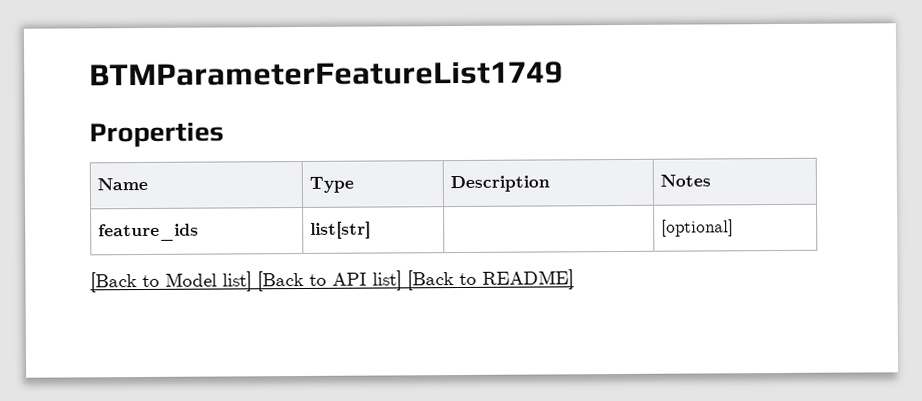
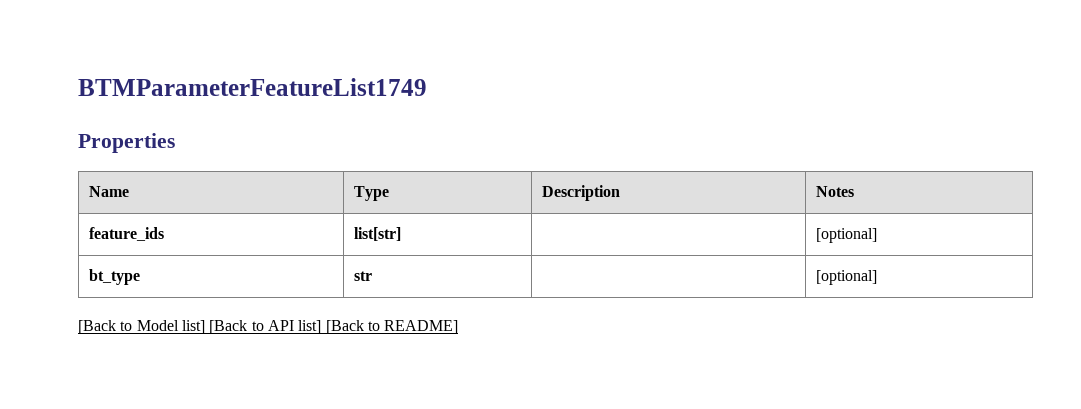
(735, 228) none -> [88,269,140,285] [353,271,372,281] [815,270,877,285] // bt_type | str | | [optional]

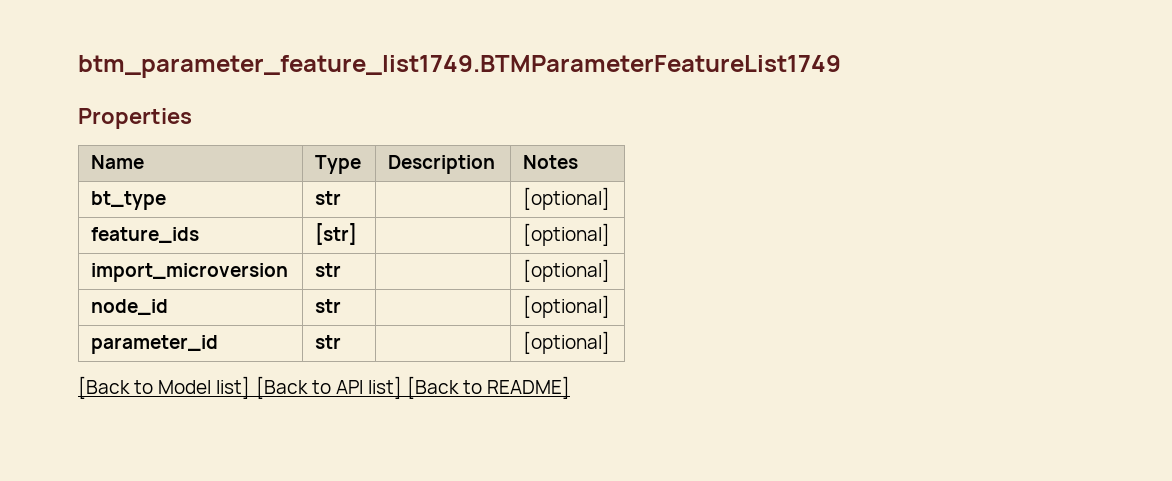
[78,78,427,96] BTMParameterFeatureList1749 -> [78,55,841,78] btm_parameter_feature_list1749.BTMParameterFeatureList1749
[88,227,164,241] [353,227,401,241] [815,228,877,243] [88,269,140,285] feature_ids | list[str] | | [optional] // bt_type -> [91,191,167,210] [315,191,342,205] [523,187,611,210] [91,227,200,243] [315,223,358,245] [523,223,611,246] [91,263,289,282] [315,263,342,277] [523,259,611,282] [91,299,169,315] [315,299,342,313] [523,295,611,318] [91,335,219,354] bt_type | str | | [optional] // feature_ids | [str] | | [optional] // import_microversion | str | | [optional] // node_id | str | | [optional] // parameter_id

